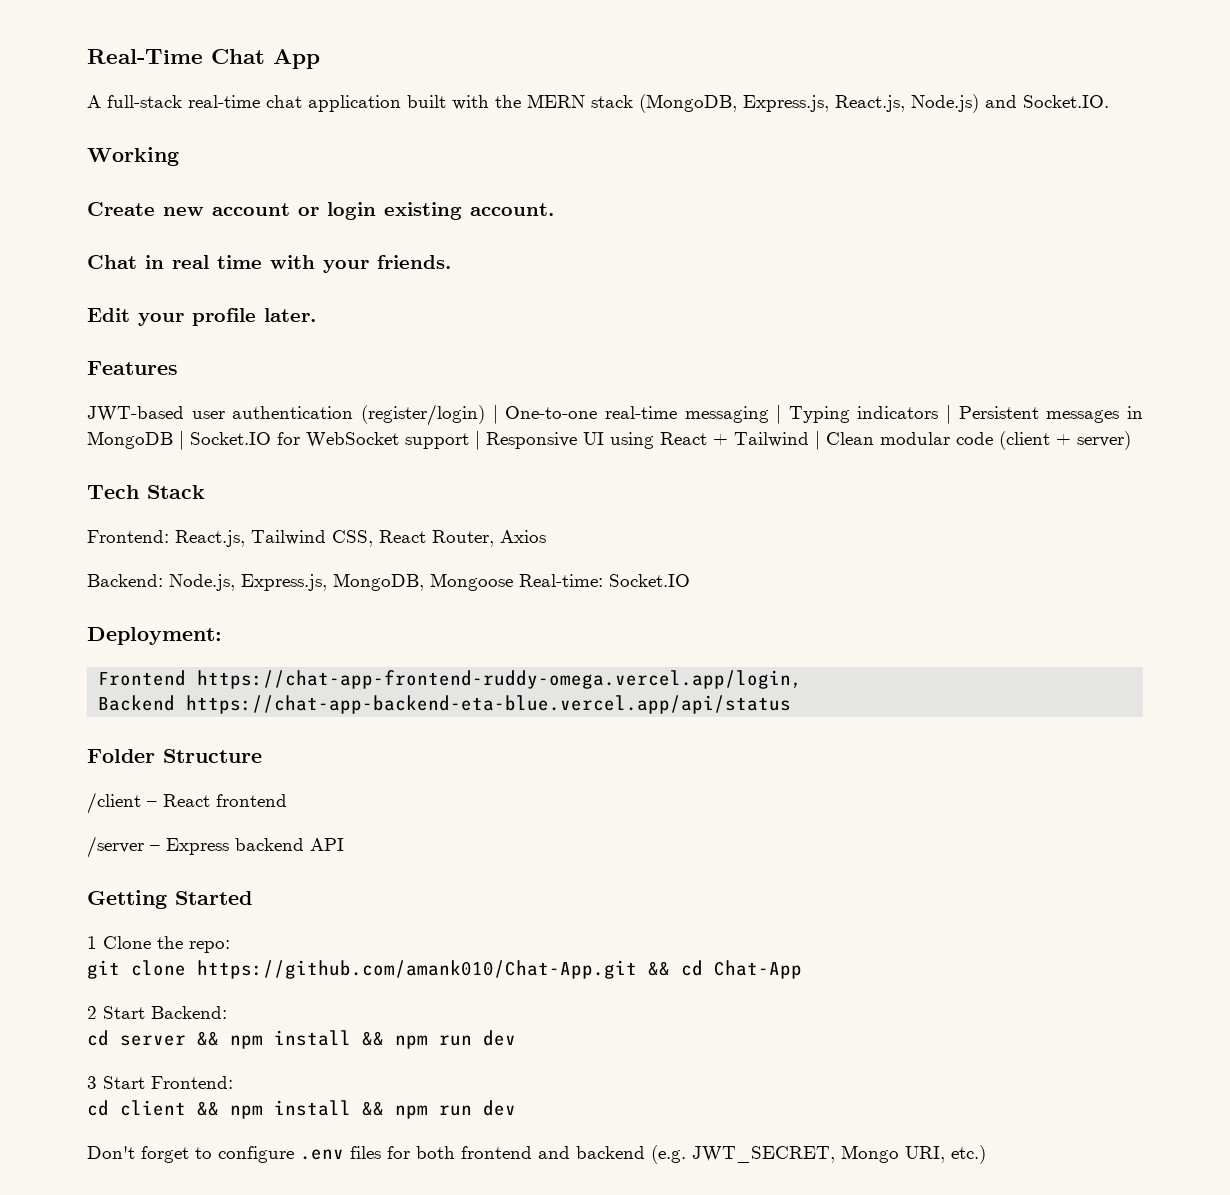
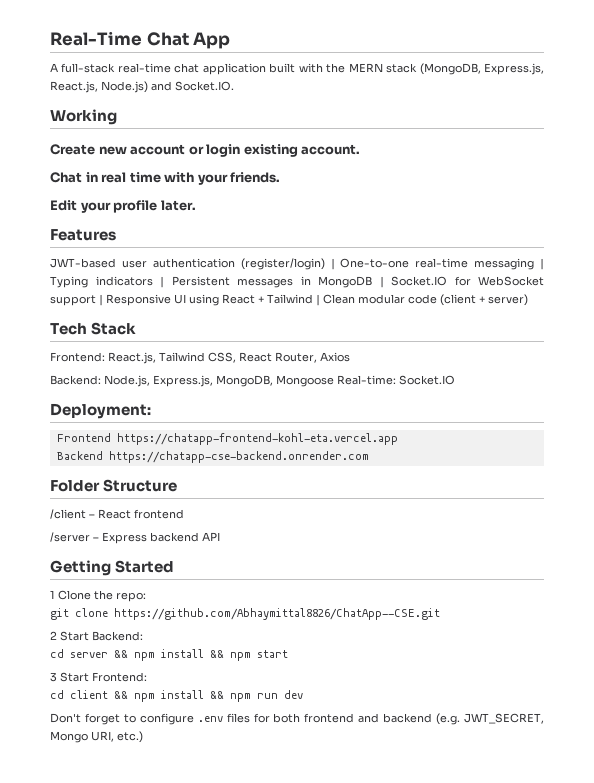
[197,670,803,689] https://chat-app-frontend-ruddy-omega.vercel.app/login, -> [116,433,398,445] https://chatapp-frontend-kohl-eta.vercel.app
[186,695,792,714] https://chat-app-backend-eta-blue.vercel.app/api/status -> [108,451,369,463] https://chatapp-cse-backend.onrender.com
[197,960,802,979] https://github.com/amank010/Chat-App.git && cd Chat-App -> [114,608,440,620] https://github.com/Abhaymittal8826/ChatApp--CSE.git
[439,1030,516,1046] run dev -> [257,650,288,658] start

